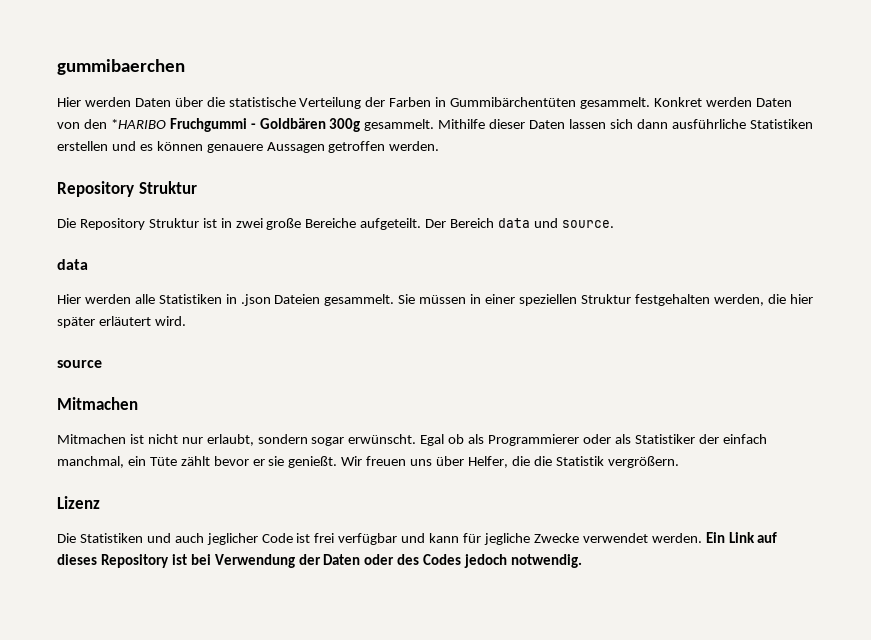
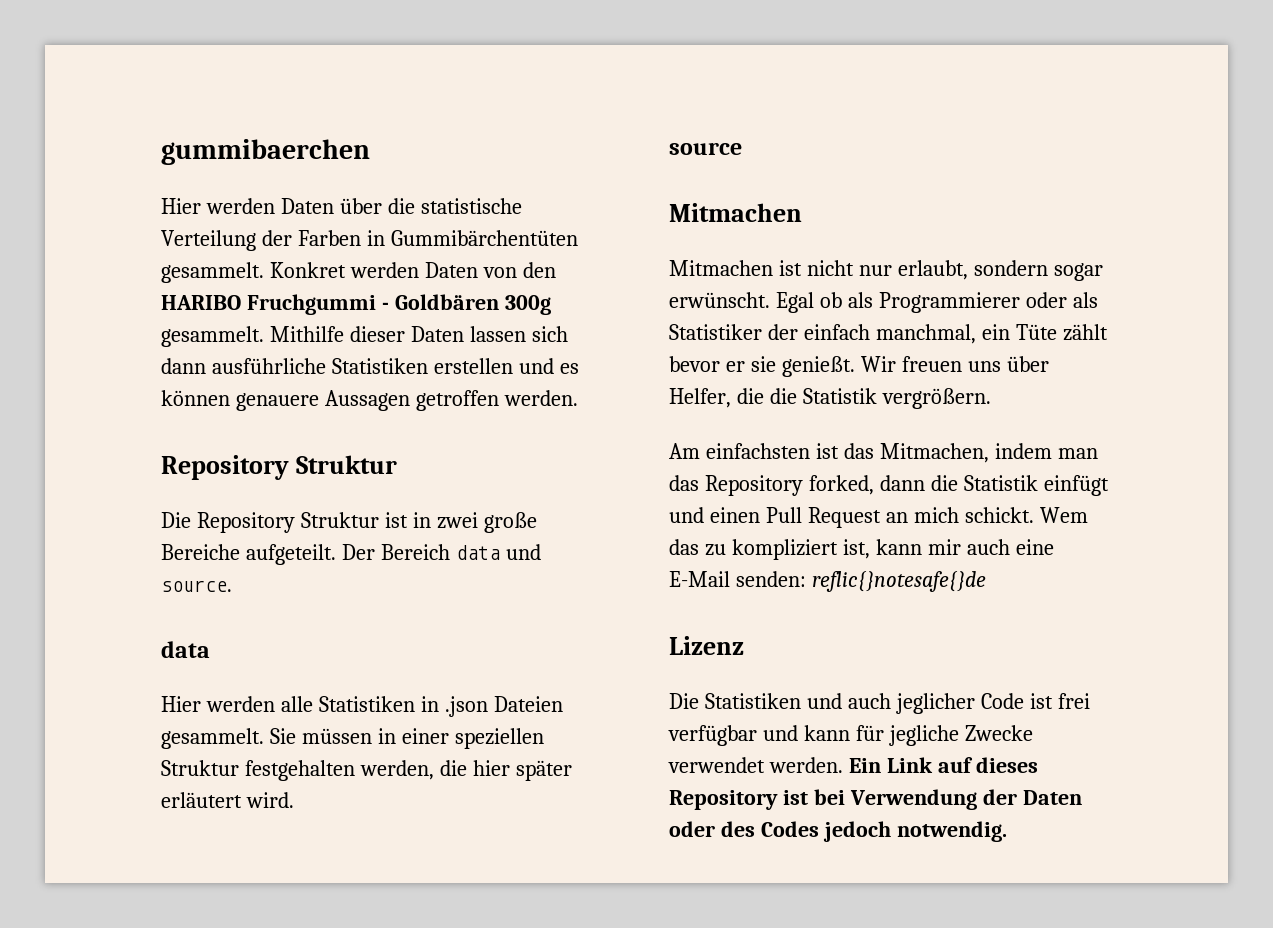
[110,119,166,129] *HARIBO -> [161,295,241,310] HARIBO
(679, 462) none -> [669,443,1098,463] [669,475,1109,496] [669,507,1088,528] [669,539,1054,560] [669,571,986,592] // Am einfachsten ist das Mitmachen, indem man das Repository forked, dann die Statistik einfügt und einen Pull Request an mich schickt. Wem das zu kompliziert ist, kann mir auch eine E-Mail senden: reflic{}notesafe{}de

